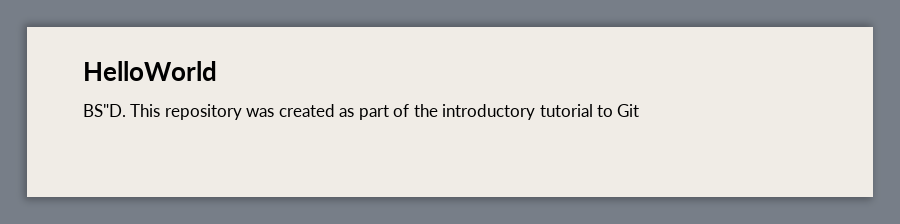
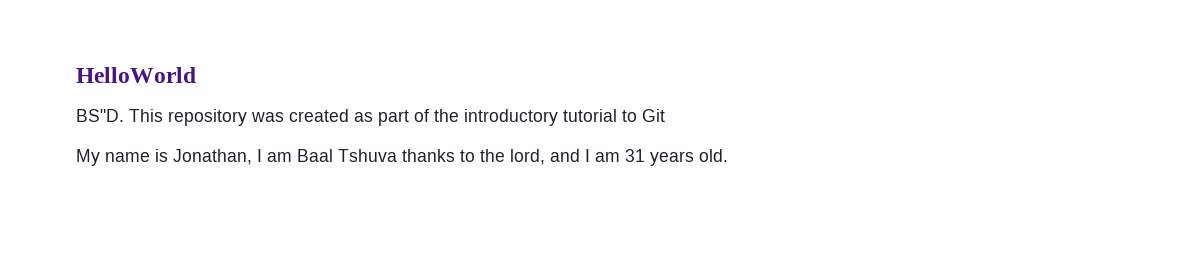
(640, 110) none -> [76,149,728,166] // My name is Jonathan, I am Baal Tshuva thanks to the lord, and I am 31 years old.

